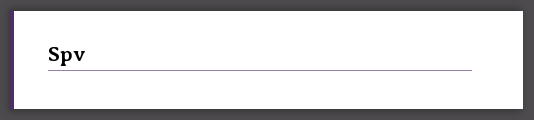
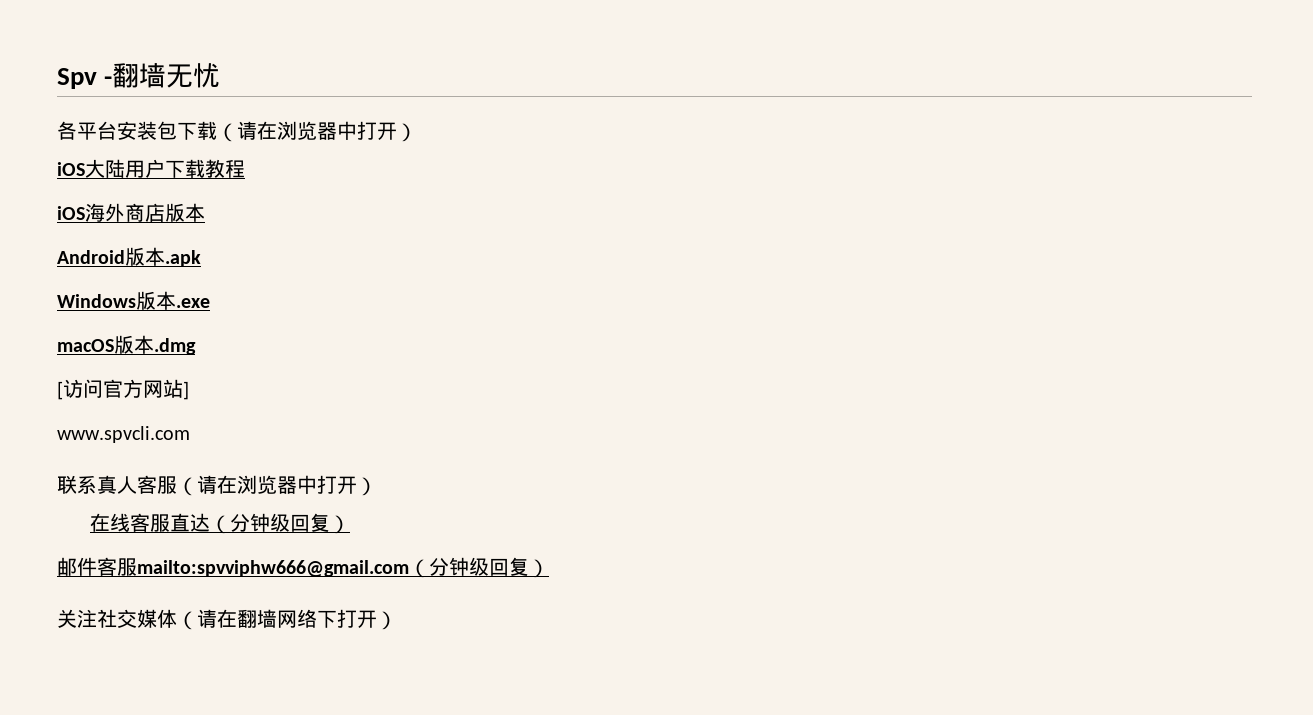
(86, 56) none -> [104,63,221,88] [57,121,417,142] [57,159,245,178] [57,203,205,222] [57,247,201,267] [57,291,210,310] [57,335,196,355] [57,379,189,400] [57,426,190,443] [57,475,377,496] [90,513,351,534] [57,557,549,578] [57,609,397,630] -翻墙无忧 // 各平台安装包下载（请在浏览器中打开） // iOS大陆用户下载教程 // iOS海外商店版本 // Android版本.apk // Windows版本.exe // macOS版本.dmg // [访问官方网站] // www.spvcli.com // 联系真人客服（请在浏览器中打开） // 在线客服直达（分钟级回复） // 邮件客服mailto:spvviphw666@gmail.com（分钟级回复） // 关注社交媒体（请在翻墙网络下打开）

